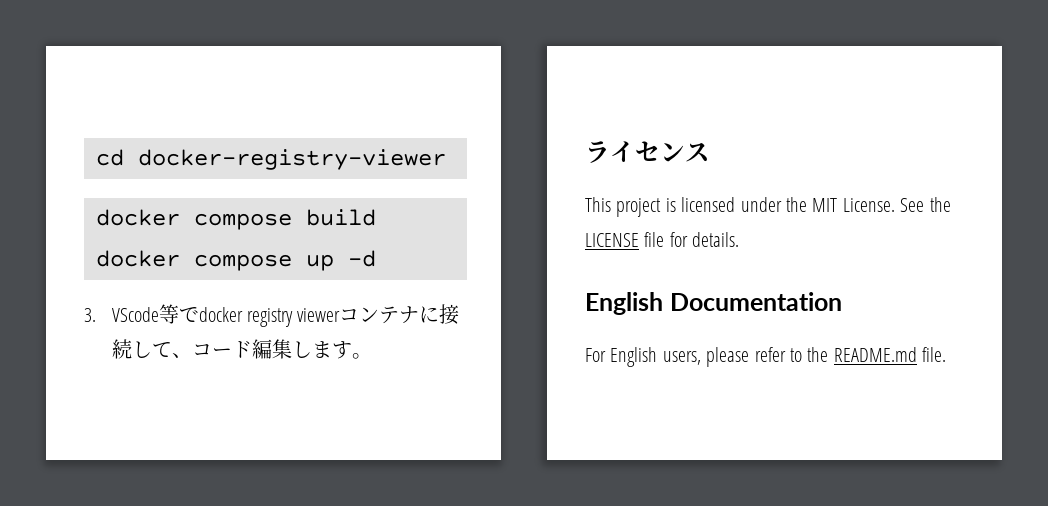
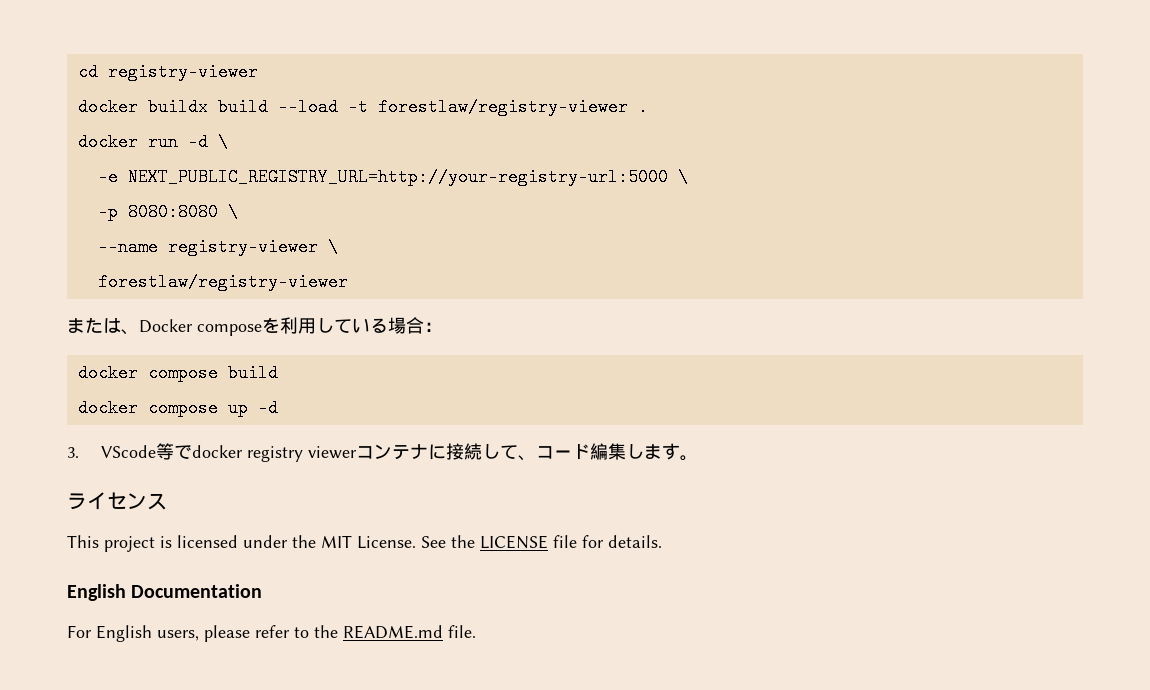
[138,149,446,170] docker-registry-viewer -> [107,63,258,81] [77,98,648,116] [77,133,228,151] [97,168,688,186] [97,203,238,221] [97,238,338,256] [97,273,348,291] [67,317,442,336] registry-viewer // docker buildx build --load -t forestlaw/registry-viewer . // docker run -d \ // -e NEXT_PUBLIC_REGISTRY_URL=http://your-registry-url:5000 \ // -p 8080:8080 \ // --name registry-viewer \ // forestlaw/registry-viewer // または、Docker composeを利用している場合：

